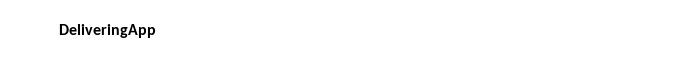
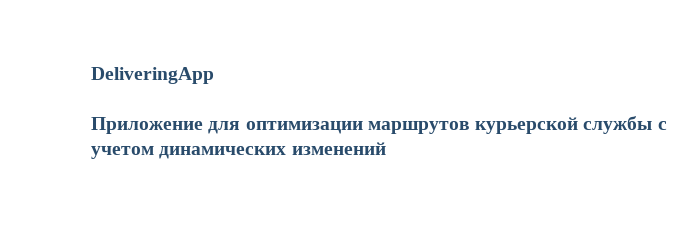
(156, 31) none -> [91,116,667,134] [91,142,386,159] // Приложение для оптимизации маршрутов курьерской службы с учетом динамических изменений

